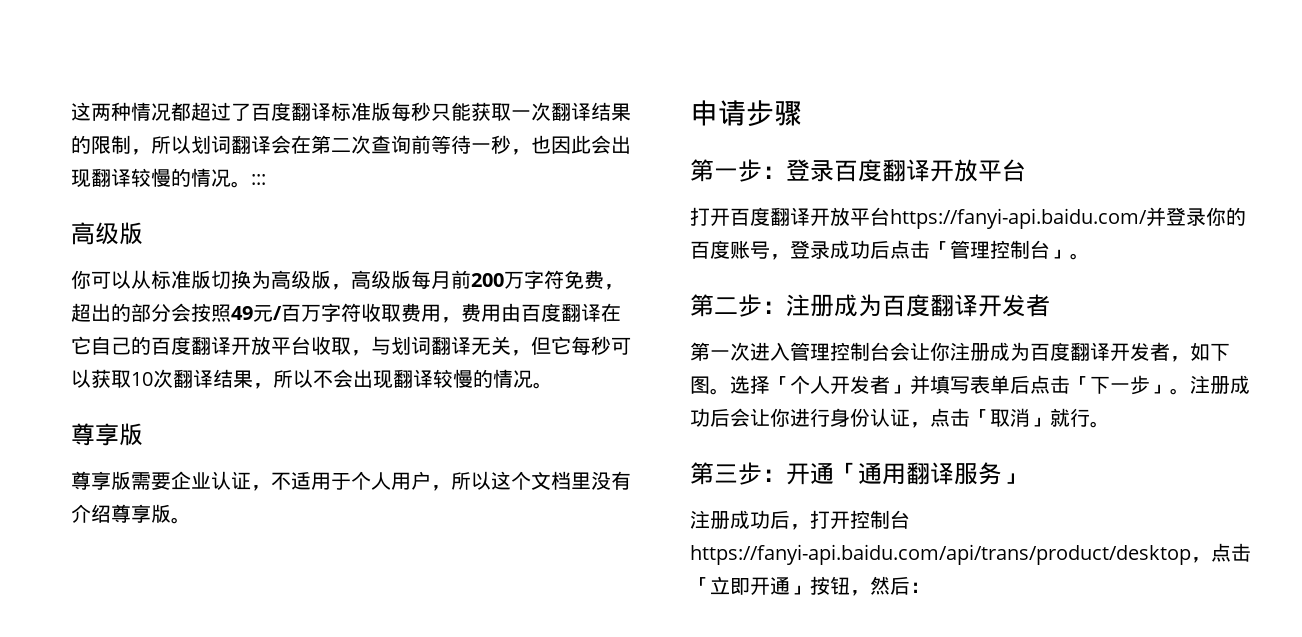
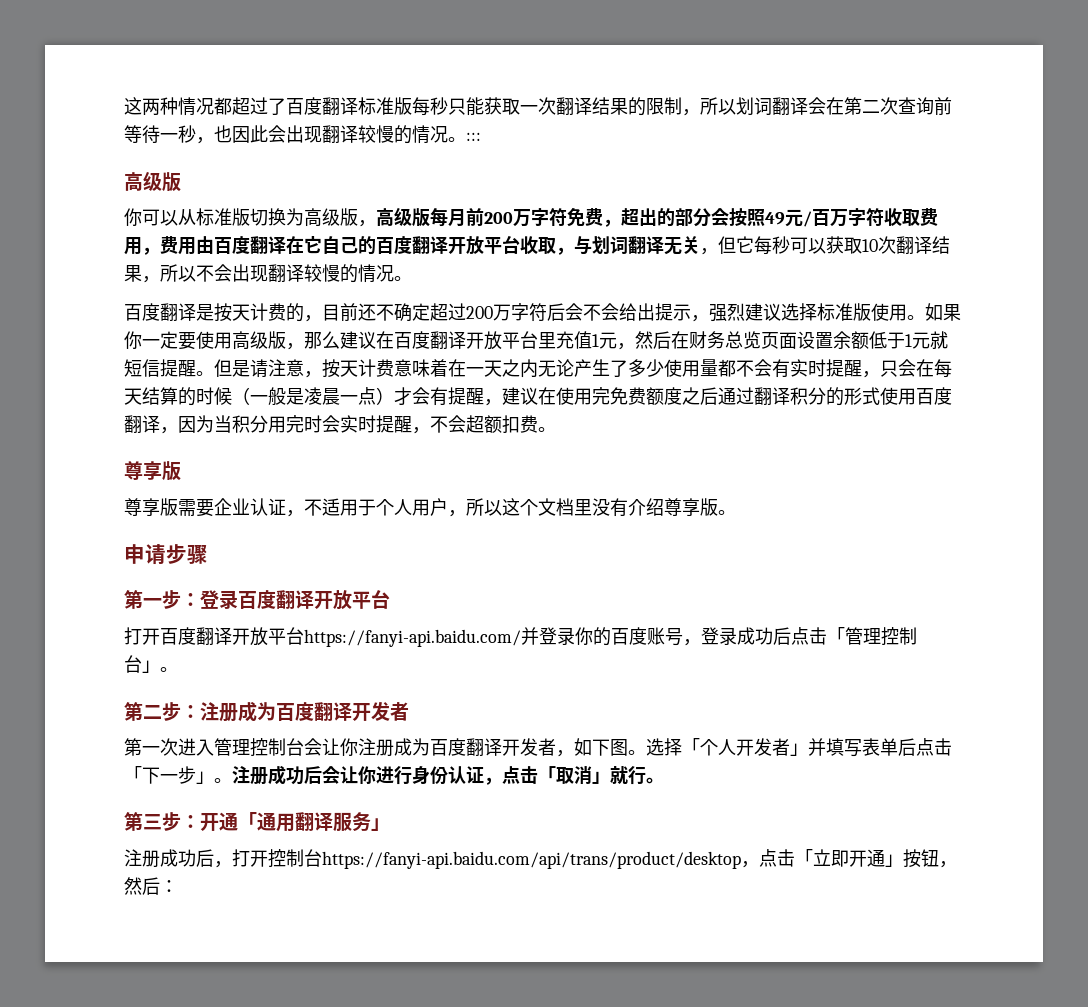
(553, 385) none -> [124,303,961,322] [124,331,948,350] [124,359,952,378] [124,387,952,406] [124,415,556,434] // 百度翻译是按天计费的，目前还不确定超过200万字符后会不会给出提示，强烈建议选择标准版使用。如果你一定要使用高级版，那么建议在百度翻译开放平台里充值1元，然后在财务总览页面设置余额低于1元就短信提醒。但是请注意，按天计费意味着在一天之内无论产生了多少使用量都不会有实时提醒，只会在每天结算的时候（一般是凌晨一点）才会有提醒，建议在使用完免费额度之后通过翻译积分的形式使用百度翻译，因为当积分用完时会实时提醒，不会超额扣费。

